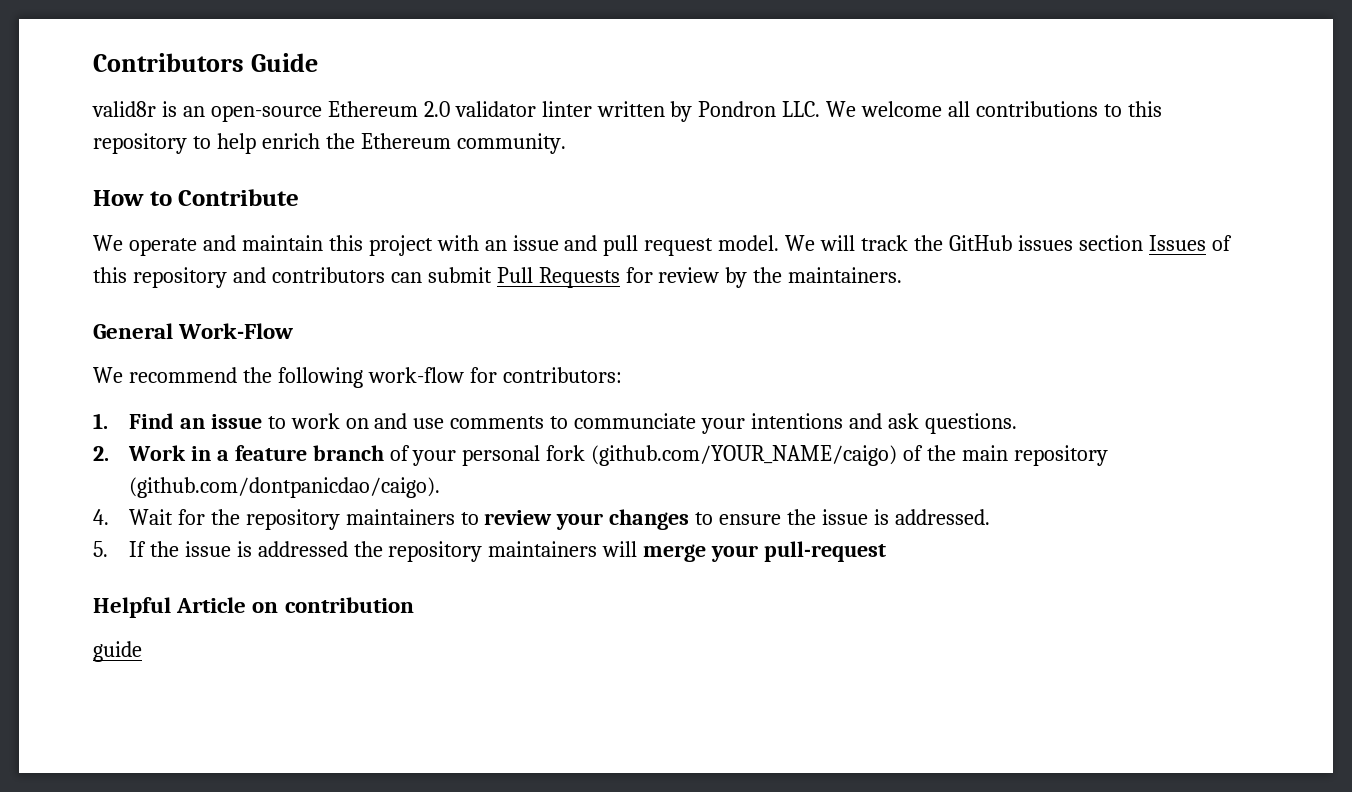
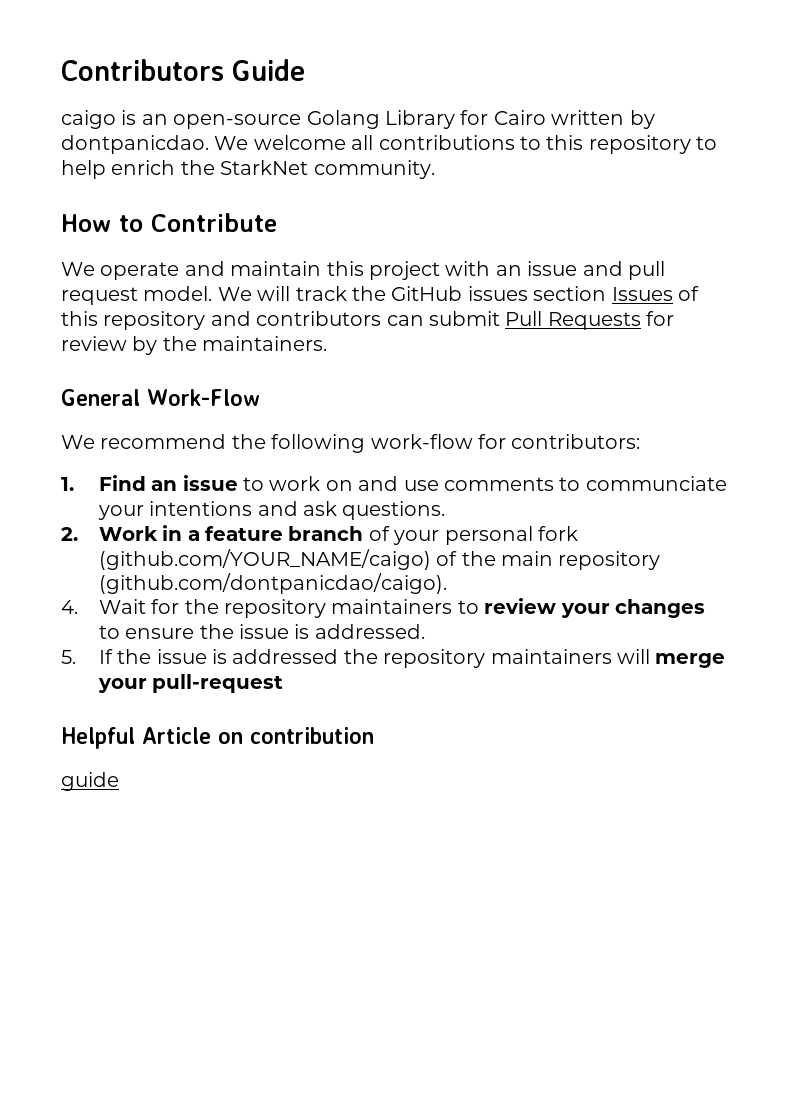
[92,101,156,117] valid8r -> [61,110,116,129] caigo
[327,101,821,122] Ethereum 2.0 validator linter written by Pondron LLC. -> [306,110,655,129] [61,135,209,154] Golang Library for Cairo written by dontpanicdao.
[360,133,451,149] Ethereum -> [220,160,309,175] StarkNet

